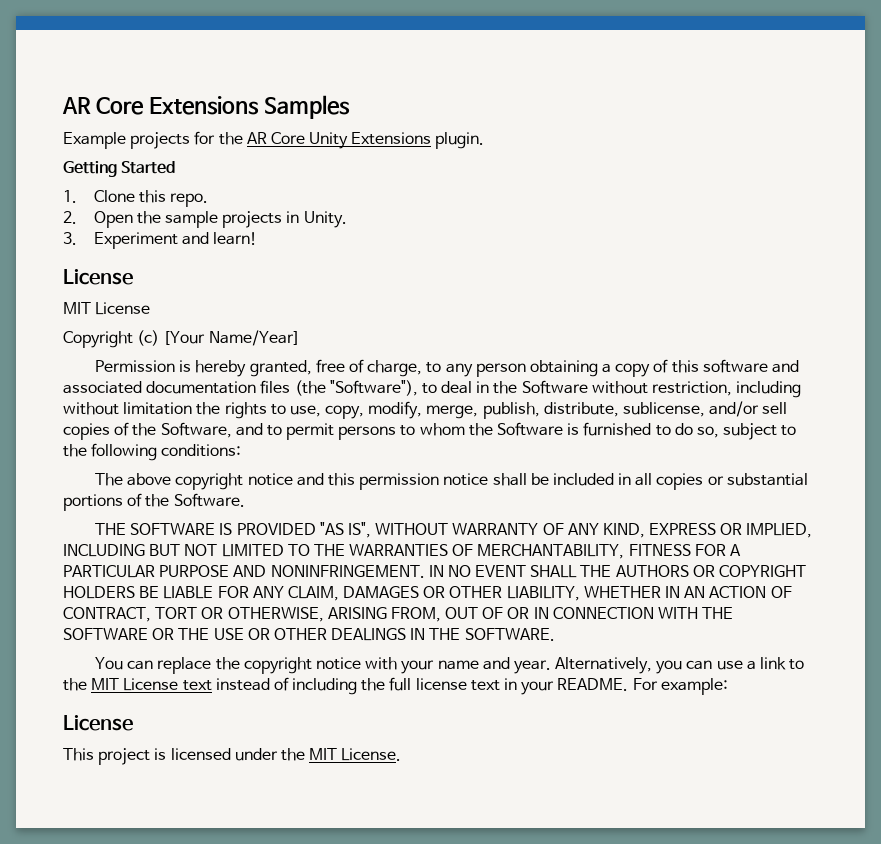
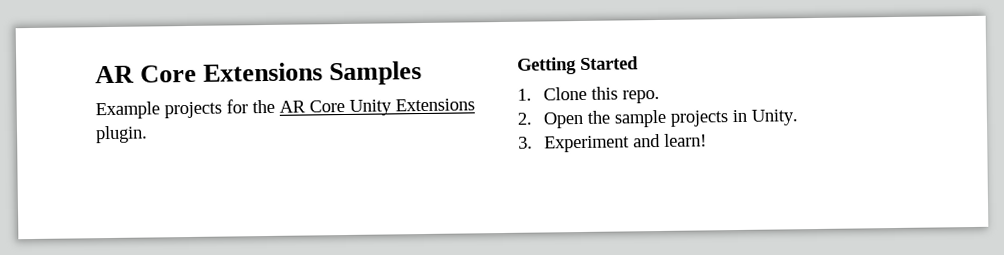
[63,269,133,285] [63,302,151,315] [63,330,300,348] [95,359,800,377] [63,380,802,398] [63,401,788,419] [63,422,797,440] [63,443,242,461] [95,473,808,490] [63,493,245,511] [95,522,813,538] [63,544,742,559] [63,565,807,578] [63,586,792,601] [63,607,734,622] [63,628,555,641] [95,657,805,674] [63,677,728,695] [63,715,133,731] [63,748,402,765] // License // MIT License // Copyright (c) [Your Name/Year] // Permission is hereby granted, free of charge, to any person obtaining a copy of this software and associated documentation files (the "Software"), to deal in the Software without restriction, including without limitation the rights to use, copy, modify, merge, publish, distribute, sublicense, and/or sell copies of the Software, and to permit persons to whom the Software is furnished to do so, subject to the following conditions: // The above copyright notice and this permission notice shall be included in all copies or substantial portions of the Software. // THE SOFTWARE IS PROVIDED "AS IS", WITHOUT WARRANTY OF ANY KIND, EXPRESS OR IMPLIED, INCLUDING BUT NOT LIMITED TO THE WARRANTIES OF MERCHANTABILITY, FITNESS FOR A PARTICULAR PURPOSE AND NONINFRINGEMENT. IN NO EVENT SHALL THE AUTHORS OR COPYRIGHT HOLDERS BE LIABLE FOR ANY CLAIM, DAMAGES OR OTHER LIABILITY, WHETHER IN AN ACTION OF CONTRACT, TORT OR OTHERWISE, ARISING FROM, OUT OF OR IN CONNECTION WITH THE SOFTWARE OR THE USE OR OTHER DEALINGS IN THE SOFTWARE. // You can replace the copyright notice with your name and year. Alternatively, you can use a link to the MIT License text instead of including the full license text in your README. For example: // License // This project is licensed under the MIT License. -> (708, 140) none

